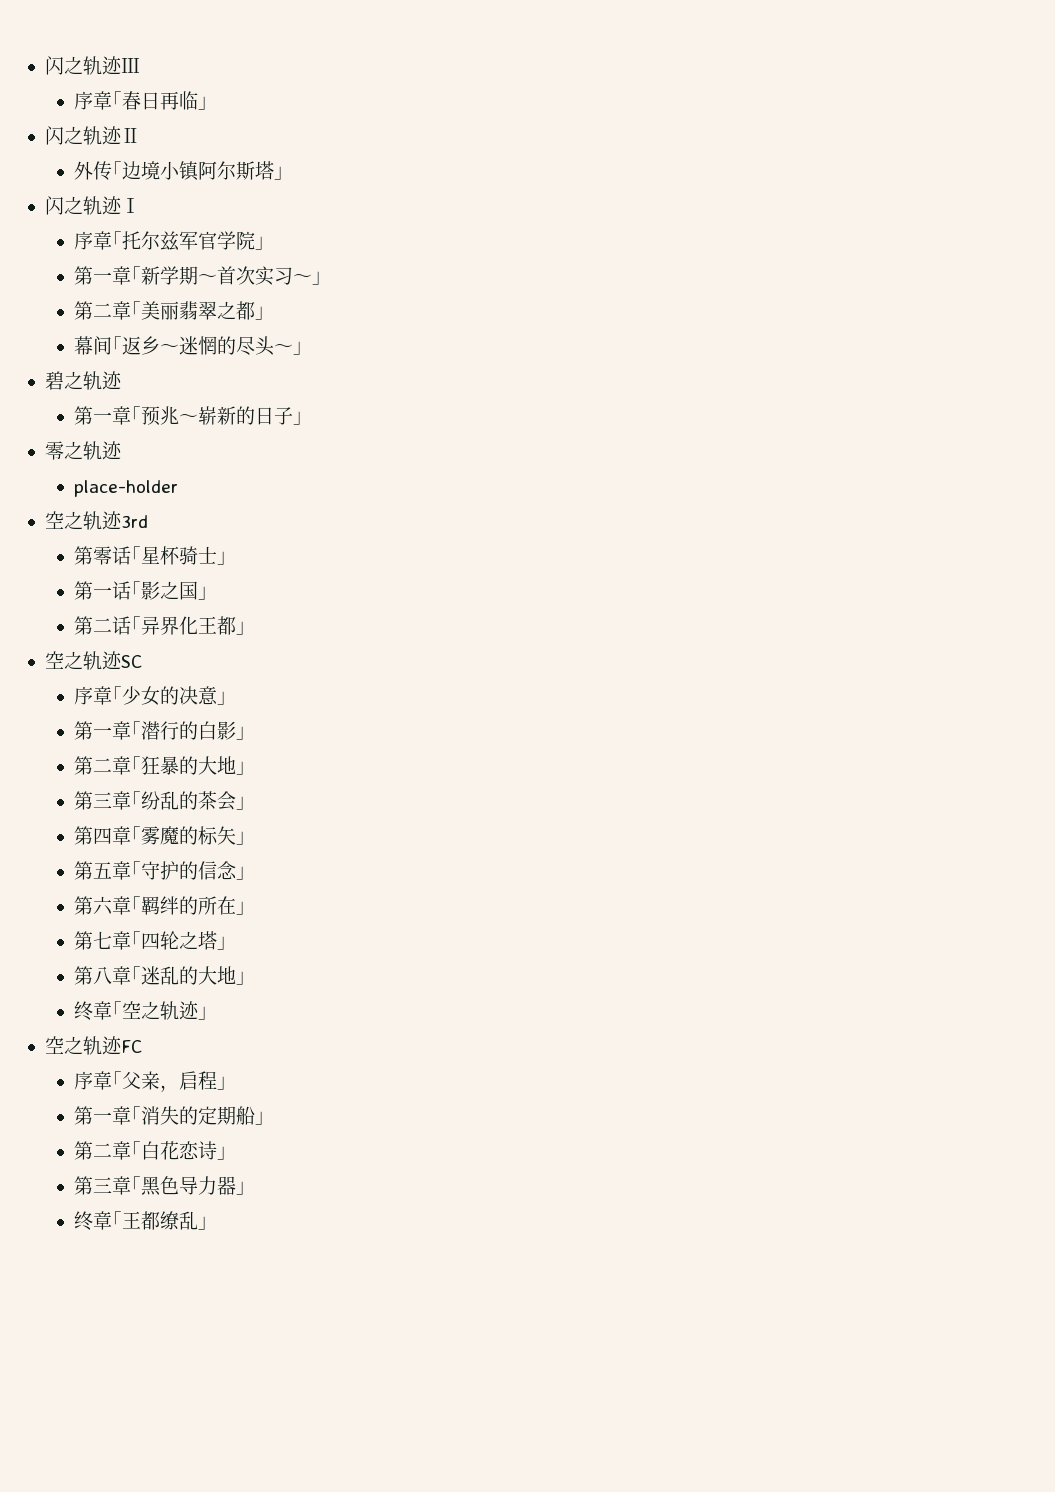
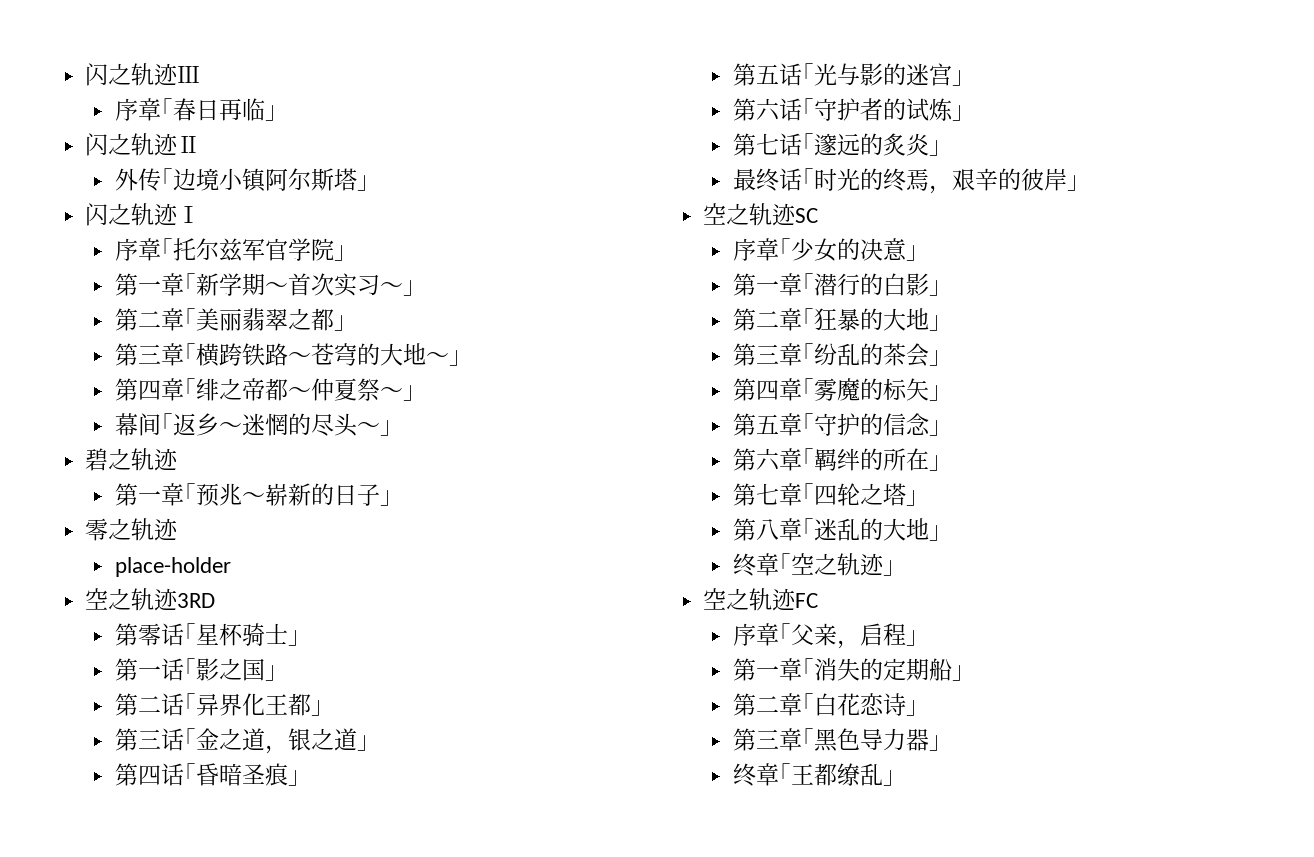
(266, 313) none -> [114,343,461,367] [114,378,415,401] // 第三章｢横跨铁路～苍穹的大地～｣ // 第四章｢绯之帝都～仲夏祭～｣
[120,515,148,528] 3rd -> [177,593,216,608] 3RD
(247, 628) none -> [114,728,369,754] [114,763,300,786] [732,63,964,86] [732,98,964,121] [732,133,941,156] [732,168,1079,194] // 第三话｢金之道，银之道｣ // 第四话｢昏暗圣痕｣ // 第五话｢光与影的迷宫｣ // 第六话｢守护者的试炼｣ // 第七话｢邃远的炙炎｣ // 最终话｢时光的终焉，艰辛的彼岸｣

